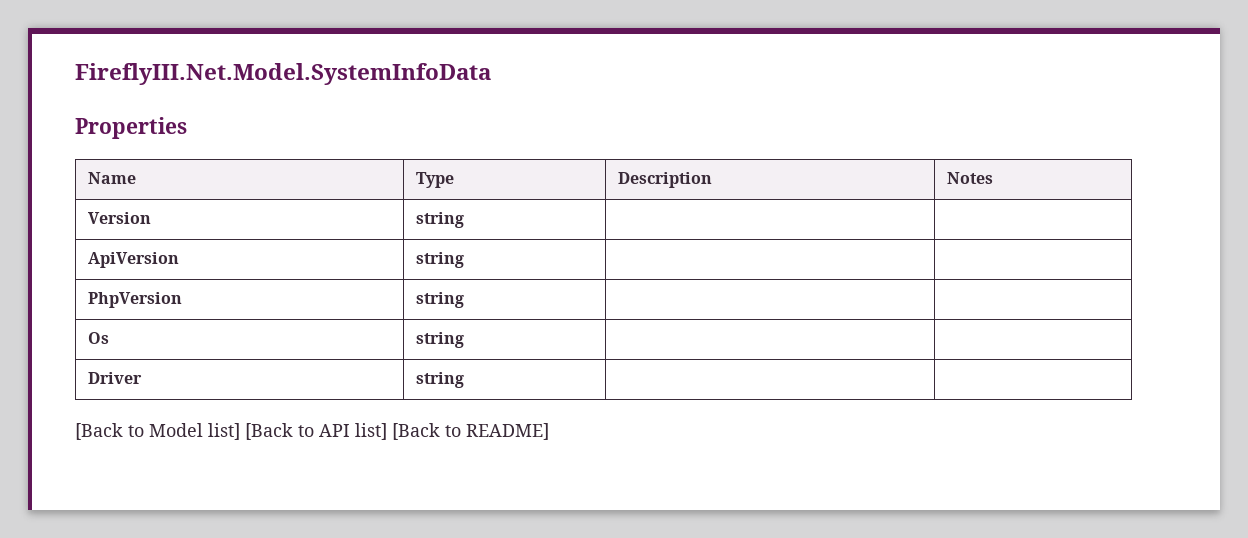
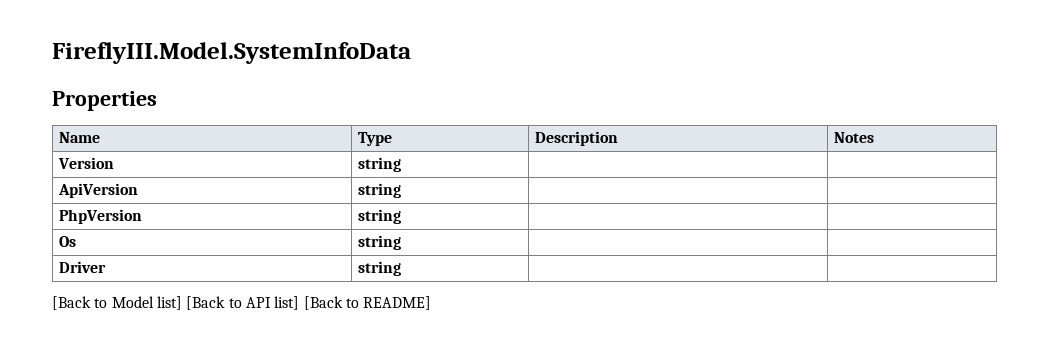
[75,63,491,85] FireflyIII.Net.Model.SystemInfoData -> [52,42,411,64] FireflyIII.Model.SystemInfoData

